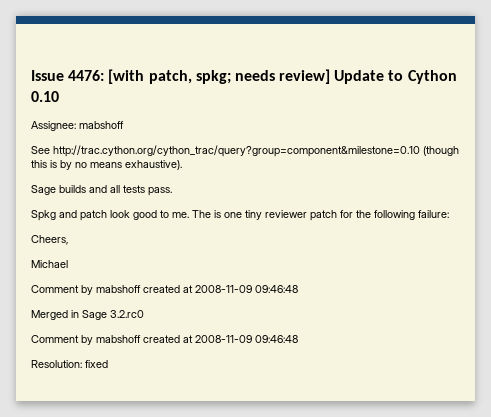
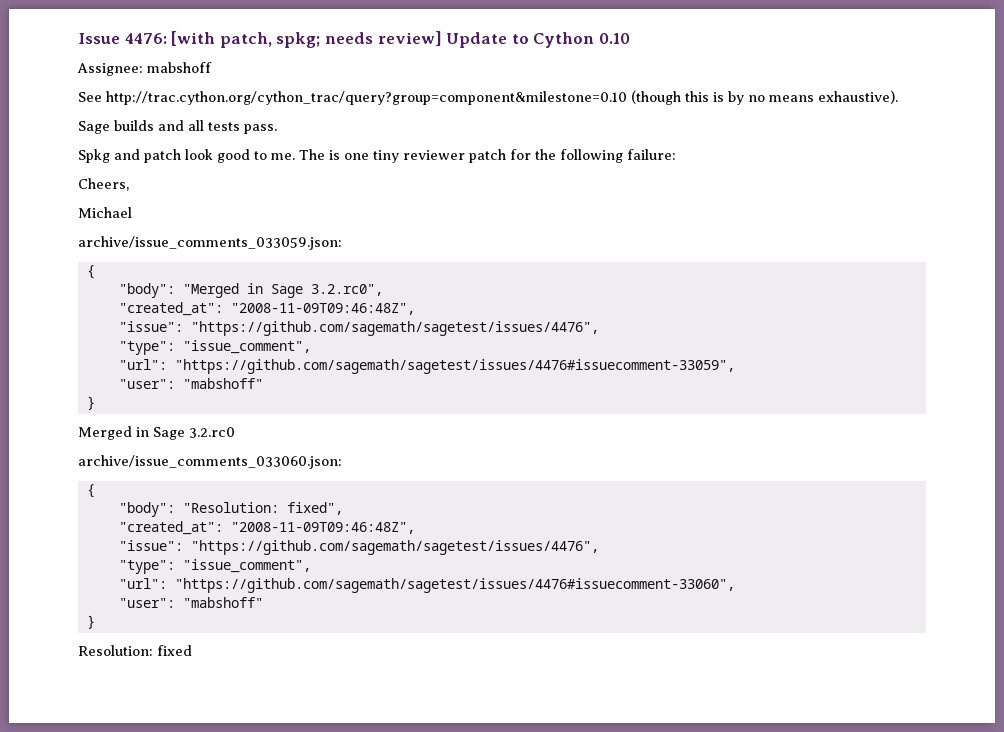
[31,285,298,295] [31,310,144,320] [31,335,298,345] Comment by mabshoff created at 2008-11-09 09:46:48 // Merged in Sage 3.2.rc0 // Comment by mabshoff created at 2008-11-09 09:46:48 -> [78,236,342,250] [86,265,95,279] [118,283,383,298] [118,302,415,316] [118,321,599,336] [118,340,311,355] [118,359,735,374] [118,378,263,389] [86,396,95,410] [78,426,235,440] [78,455,342,469] [86,484,95,498] [118,502,343,517] [118,521,415,535] [118,540,599,555] [118,559,311,574] [118,578,735,593] [118,597,263,608] [86,615,95,629] archive/issue_comments_033059.json: // { // "body": "Merged in Sage 3.2.rc0", // "created_at": "2008-11-09T09:46:48Z", // "issue": "https://github.com/sagemath/sagetest/issues/4476", // "type": "issue_comment", // "url": "https://github.com/sagemath/sagetest/issues/4476#issuecomment-33059", // "user": "mabshoff" // } // Merged in Sage 3.2.rc0 // archive/issue_comments_033060.json: // { // "body": "Resolution: fixed", // "created_at": "2008-11-09T09:46:48Z", // "issue": "https://github.com/sagemath/sagetest/issues/4476", // "type": "issue_comment", // "url": "https://github.com/sagemath/sagetest/issues/4476#issuecomment-33060", // "user": "mabshoff" // }

